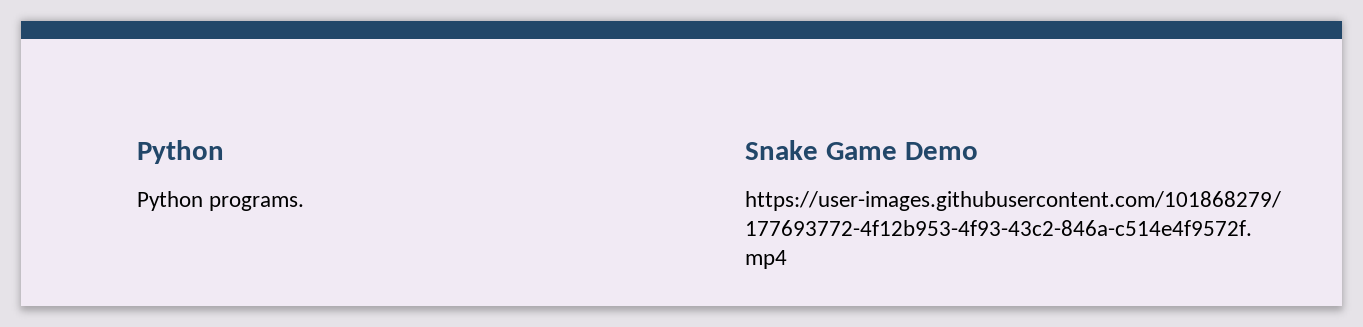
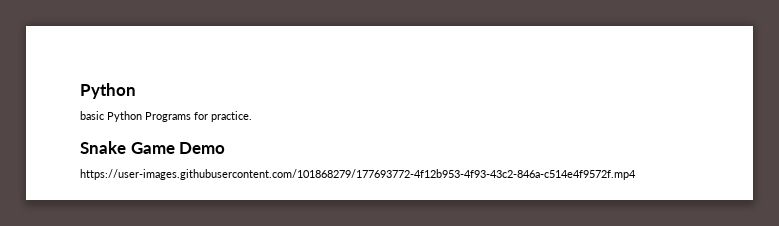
[137,191,305,211] Python programs. -> [80,111,252,122] basic Python Programs for practice.

